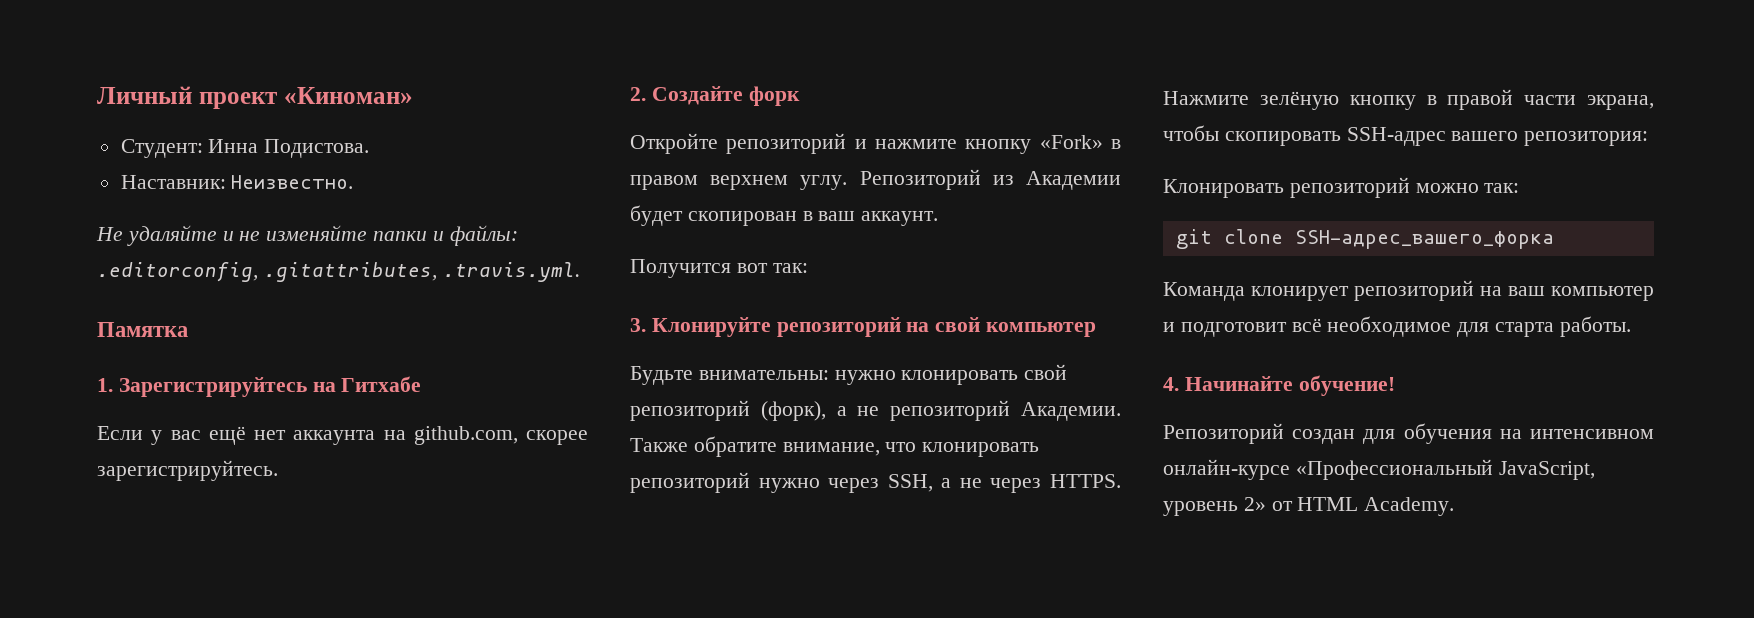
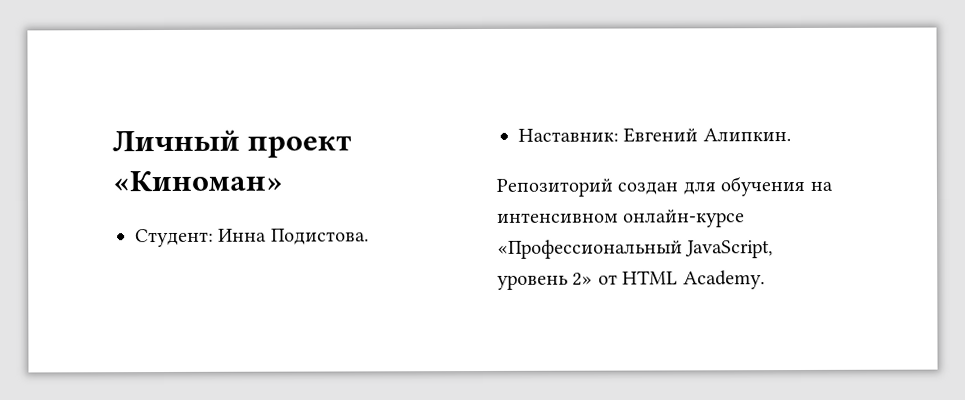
[231,175,354,189] [96,225,518,246] [97,262,580,282] [97,322,188,337] [97,376,422,397] [97,426,588,445] [97,460,278,481] [630,86,800,106] [630,133,1121,154] [630,169,1121,190] [630,205,939,226] [630,259,808,278] [630,317,1097,337] [630,364,1068,385] [630,400,1121,421] [630,436,1040,457] [630,472,1121,493] [1163,89,1654,110] [1163,125,1649,146] [1163,177,1520,198] [1175,229,1554,249] [1163,280,1654,301] [1163,316,1631,337] [1163,375,1395,396] Неизвестно. // Не удаляйте и не изменяйте папки и файлы: .editorconfig, .gitattributes, .travis.yml. // Памятка // 1. Зарегистрируйтесь на Гитхабе // Если у вас ещё нет аккаунта на github.com, скорее зарегистрируйтесь. // 2. Создайте форк // Откройте репозиторий и нажмите кнопку «Fork» в правом верхнем углу. Репозиторий из Академии будет скопирован в ваш аккаунт. // Получится вот так: // 3. Клонируйте репозиторий на свой компьютер // Будьте внимательны: нужно клонировать свой репозиторий (форк), а не репозиторий Академии. Также обратите внимание, что клонировать репозиторий нужно через SSH, а не через HTTPS. Нажмите зелёную кнопку в правой части экрана, чтобы скопировать SSH-адрес вашего репозитория: // Клонировать репозиторий можно так: // git clone SSH-адрес_вашего_форка // Команда клонирует репозиторий на ваш компьютер и подготовит всё необходимое для старта работы. // 4. Начинайте обучение! -> [623,127,791,143] Евгений Алипкин.

